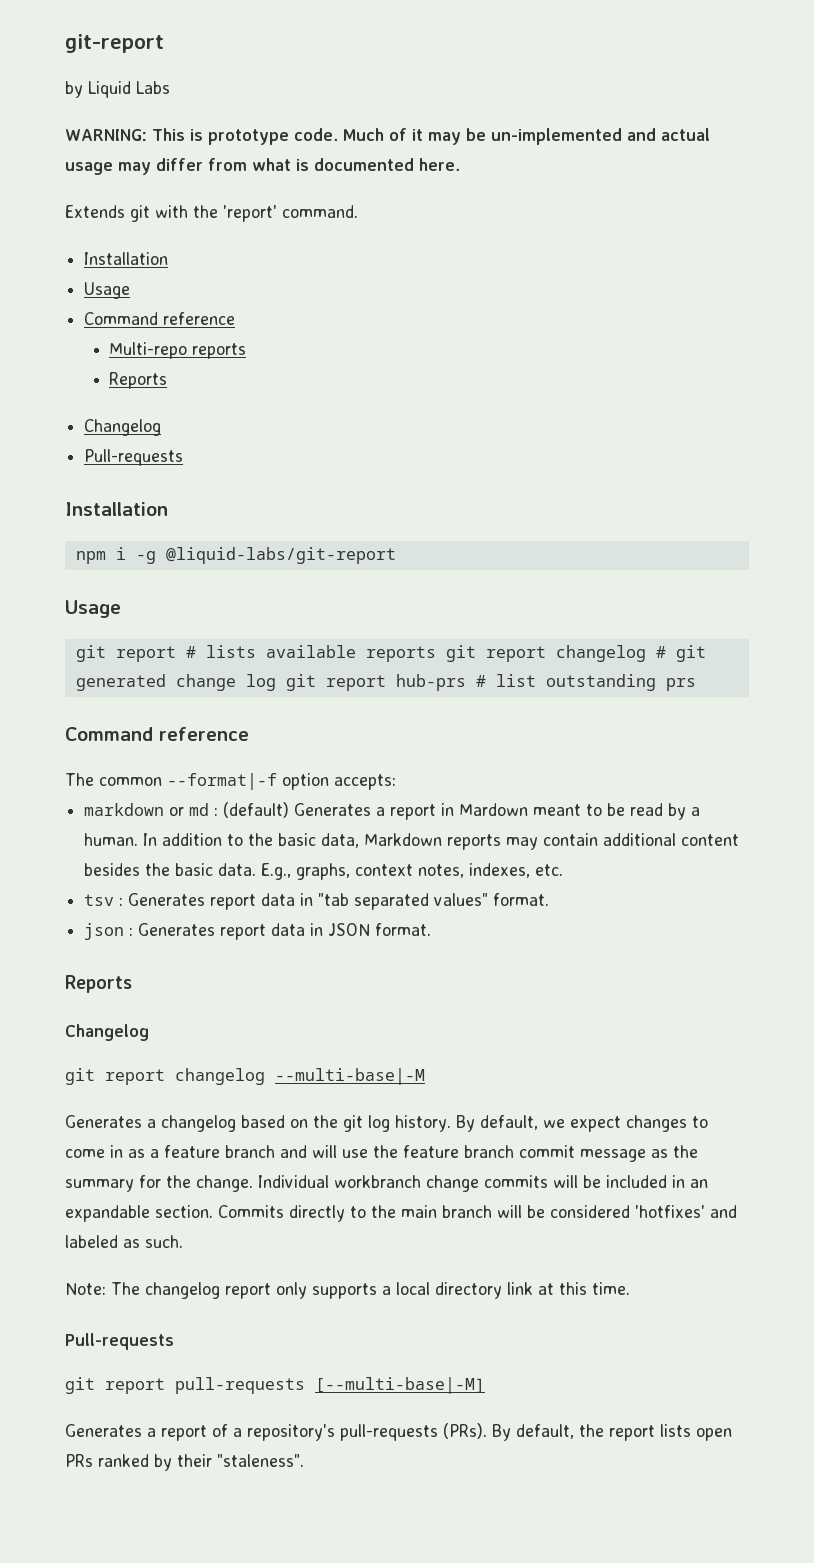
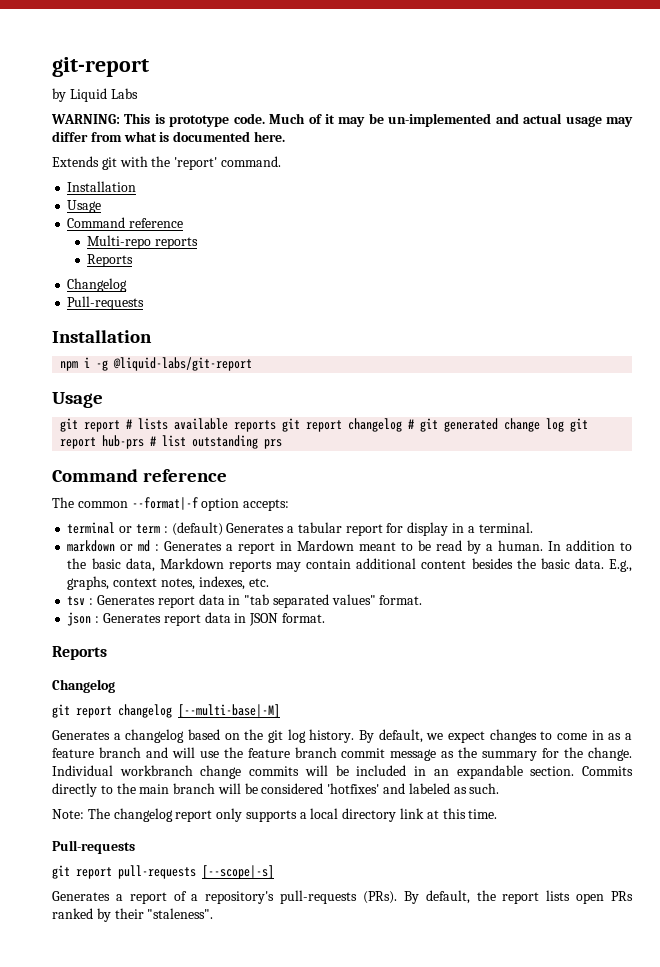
(396, 782) none -> [67,522,533,536] // terminal or term : (default) Generates a tabular report for display in a terminal.
[223,802,290,818] (default) -> (160, 547) none
[275,1068,425,1085] --multi-base|-M -> [178,704,280,718] [--multi-base|-M]
[315,1377,485,1394] [--multi-base|-M] -> [202,865,274,879] [--scope|-s]

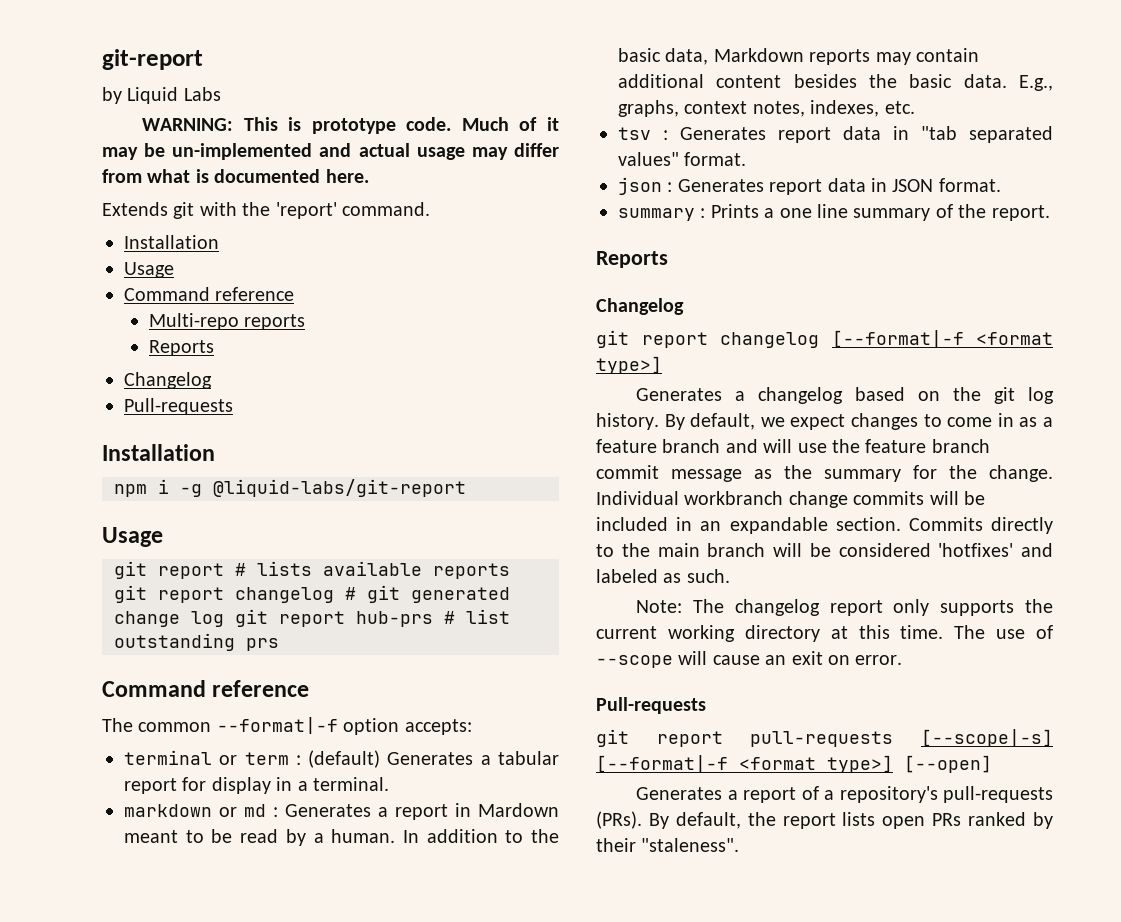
(325, 618) none -> [618,204,1050,221] // summary : Prints a one line summary of the report.
[178,704,280,718] [--multi-base|-M] -> [831,330,1053,348] [596,356,662,374] [--format|-f <format type>]
[299,808,425,822] a local directory link -> [1025,599,1053,613] [596,625,820,642] the current working directory
(498, 814) none -> [954,625,1053,639] [596,651,903,668] The use of --scope will cause an exit on error.
(274, 872) none -> [596,755,992,773] [--format|-f <format type>] [--open]

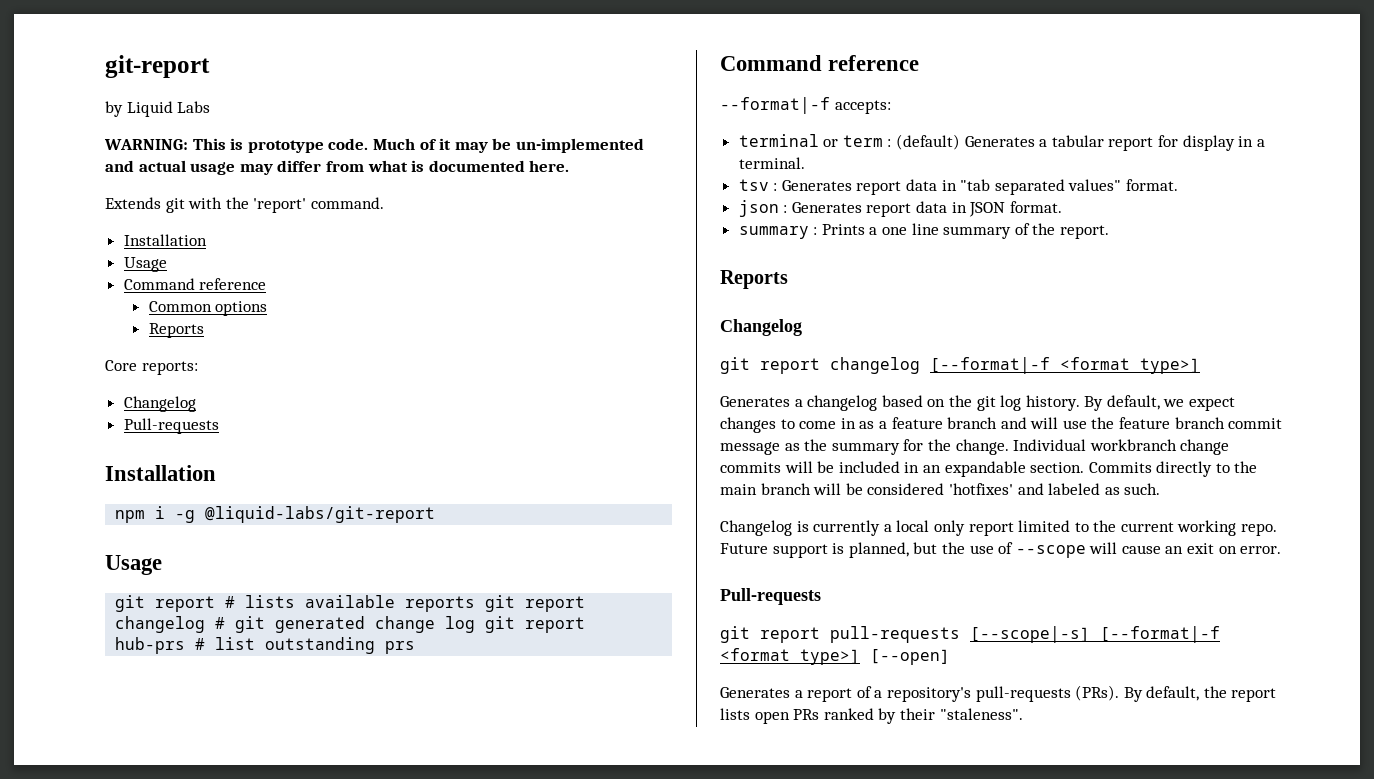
[148,313,305,330] [148,340,214,356] Multi-repo reports // Reports -> [148,301,268,316] [148,323,204,338] [105,360,198,375] Common options // Reports // Core reports:
[102,717,400,735] The common --format|-f option -> [720,97,830,114] --format|-f
[124,803,559,820] [124,829,559,846] [618,48,979,65] [618,74,1053,91] [618,100,915,117] // markdown or md : Generates a report in Mardown meant to be read by a human. In addition to the basic data, Markdown reports may contain additional content besides the basic data. E.g., graphs, context notes, indexes, etc. -> (805, 163) none
[636,599,1053,616] [596,625,986,642] Note: The changelog report only supports the current working directory at this time. The -> [720,520,1278,536] [720,542,965,558] Changelog is currently a local only report limited to the current working repo. Future support is planned, but the

